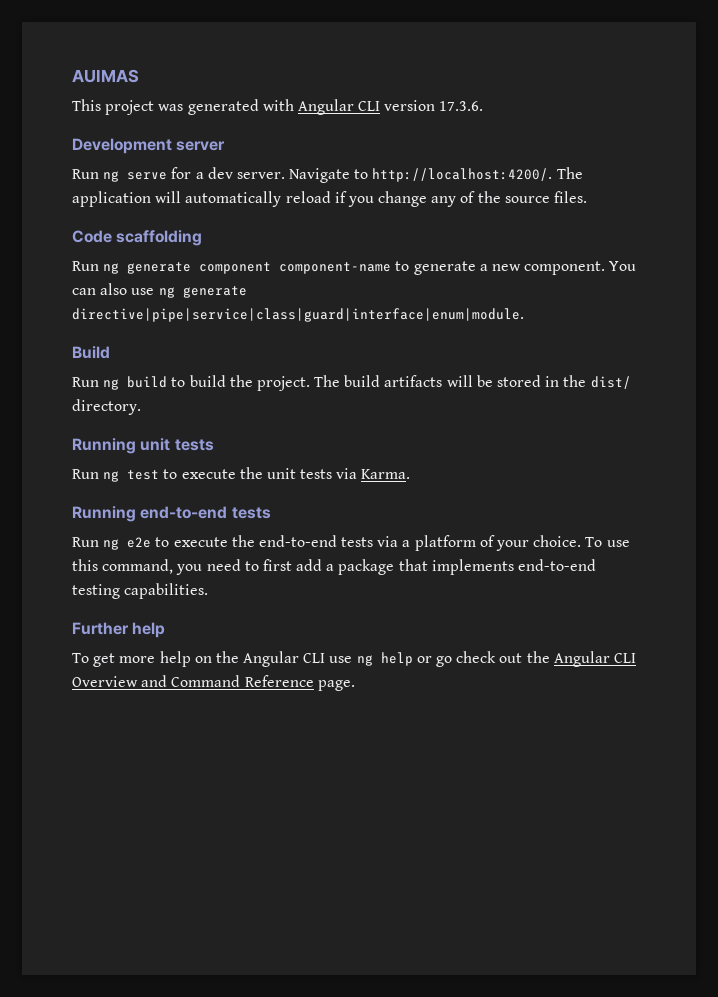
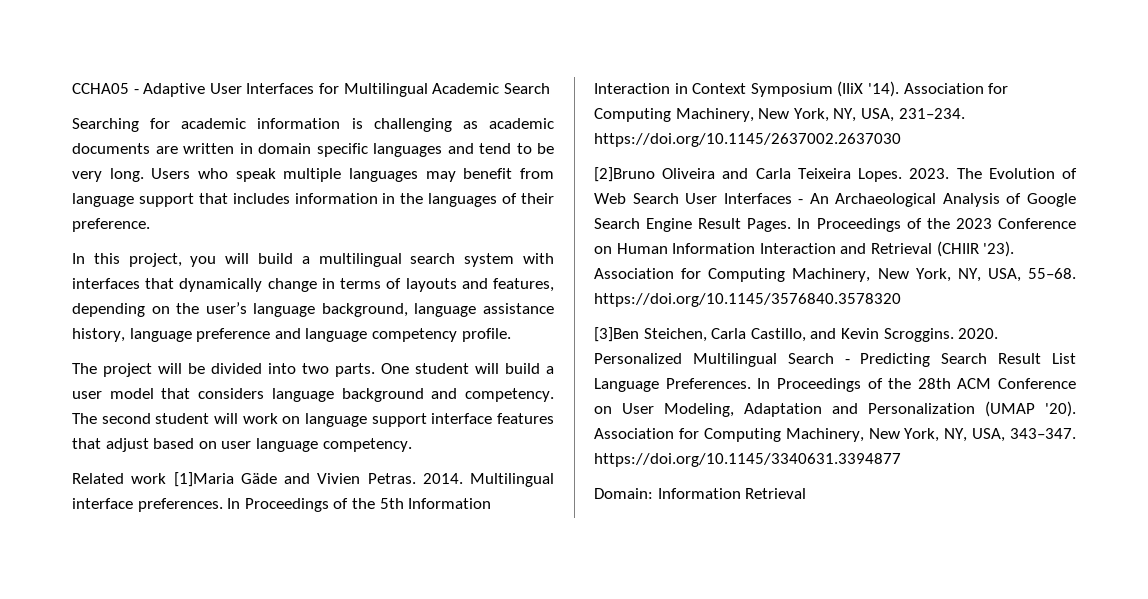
[72,69,139,83] [72,99,484,115] [72,138,226,154] [72,167,583,183] [72,191,588,207] [72,230,203,246] [72,261,637,275] [72,283,247,298] [72,308,524,322] [72,346,110,359] [72,375,631,391] [72,399,141,415] [72,438,214,454] [72,467,411,482] [72,506,271,522] [72,535,630,551] [72,559,597,575] [72,583,209,599] [72,622,166,638] [72,651,636,667] [72,675,355,691] AUIMAS // This project was generated with Angular CLI version 17.3.6. // Development server // Run ng serve for a dev server. Navigate to http://localhost:4200/. The application will automatically reload if you change any of the source files. // Code scaffolding // Run ng generate component component-name to generate a new component. You can also use ng generate directive|pipe|service|class|guard|interface|enum|module. // Build // Run ng build to build the project. The build artifacts will be stored in the dist/ directory. // Running unit tests // Run ng test to execute the unit tests via Karma. // Running end-to-end tests // Run ng e2e to execute the end-to-end tests via a platform of your choice. To use this command, you need to first add a package that implements end-to-end testing capabilities. // Further help // To get more help on the Angular CLI use ng help or go check out the Angular CLI Overview and Command Reference page. -> [72,83,550,97] [72,118,555,132] [72,143,554,157] [72,168,554,182] [72,193,555,207] [72,218,150,232] [72,253,554,267] [72,278,554,292] [72,302,554,317] [72,328,511,342] [72,363,554,377] [72,388,554,402] [72,413,554,427] [72,438,412,452] [72,472,554,487] [72,498,492,512] [594,81,1009,97] [594,108,965,122] [594,133,901,147] [594,167,1077,182] [594,193,1076,207] [594,218,1076,232] [594,241,1015,257] [594,268,1076,282] [594,293,901,307] [594,327,999,342] [594,353,1076,367] [594,378,1076,392] [594,401,1076,417] [594,428,1076,442] [594,453,901,467] [594,488,807,499] CCHA05 - Adaptive User Interfaces for Multilingual Academic Search // Searching for academic information is challenging as academic documents are written in domain specific languages and tend to be very long. Users who speak multiple languages may benefit from language support that includes information in the languages of their preference. // In this project, you will build a multilingual search system with interfaces that dynamically change in terms of layouts and features, depending on the user’s language background, language assistance history, language preference and language competency profile. // The project will be divided into two parts. One student will build a user model that considers language background and competency. The second student will work on language support interface features that adjust based on user language competency. // Related work [1]Maria Gäde and Vivien Petras. 2014. Multilingual interface preferences. In Proceedings of the 5th Information Interaction in Context Symposium (IIiX '14). Association for Computing Machinery, New York, NY, USA, 231–234. https://doi.org/10.1145/2637002.2637030 // [2]Bruno Oliveira and Carla Teixeira Lopes. 2023. The Evolution of Web Search User Interfaces - An Archaeological Analysis of Google Search Engine Result Pages. In Proceedings of the 2023 Conference on Human Information Interaction and Retrieval (CHIIR '23). Association for Computing Machinery, New York, NY, USA, 55–68. https://doi.org/10.1145/3576840.3578320 // [3]Ben Steichen, Carla Castillo, and Kevin Scroggins. 2020. Personalized Multilingual Search - Predicting Search Result List Language Preferences. In Proceedings of the 28th ACM Conference on User Modeling, Adaptation and Personalization (UMAP '20). Association for Computing Machinery, New York, NY, USA, 343–347. https://doi.org/10.1145/3340631.3394877 // Domain: Information Retrieval

